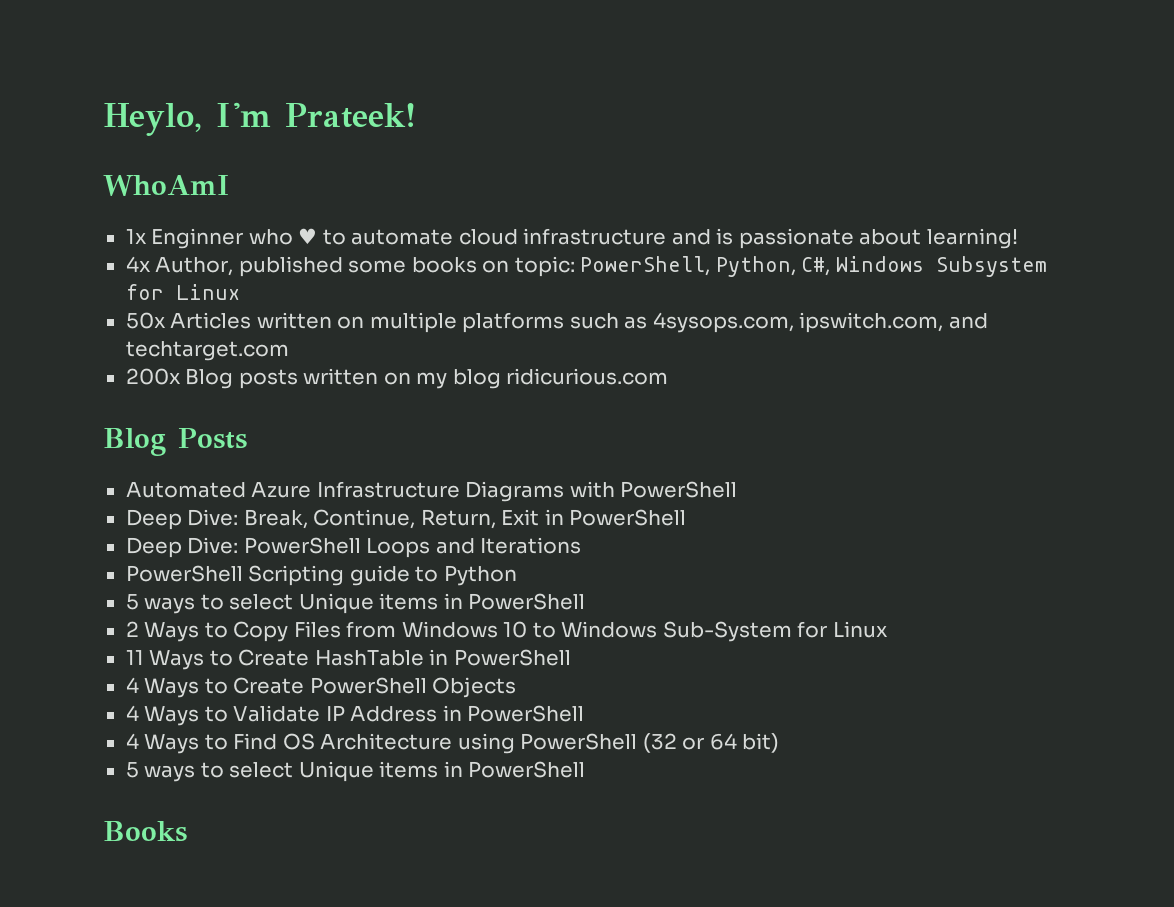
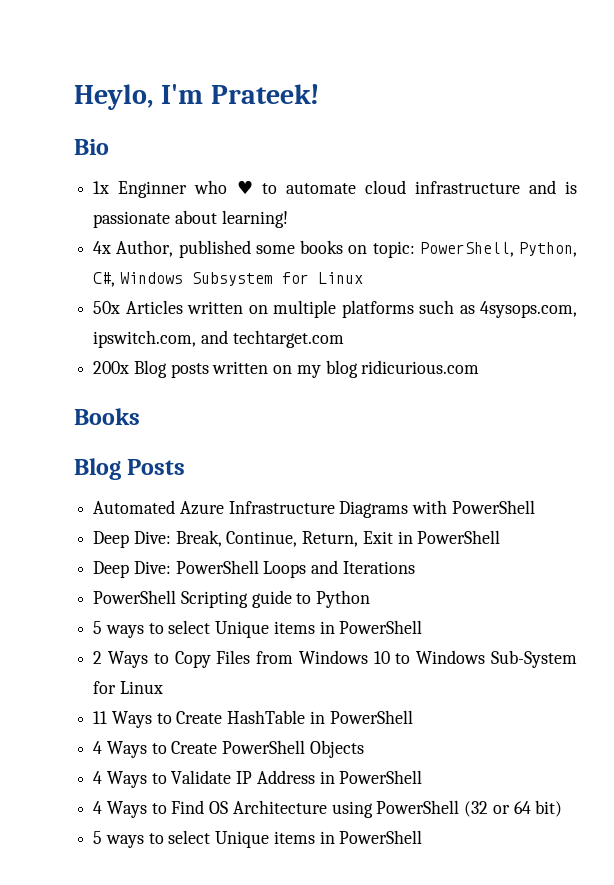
[103,175,229,196] WhoAmI -> [74,139,109,155] Bio
(669, 376) none -> [74,408,140,425] // Books
[103,821,187,842] // Books -> (423, 837) none

